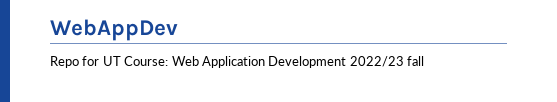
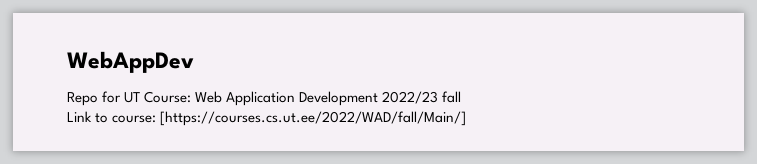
(424, 61) none -> [67,111,467,126] // Link to course: [https://courses.cs.ut.ee/2022/WAD/fall/Main/]

